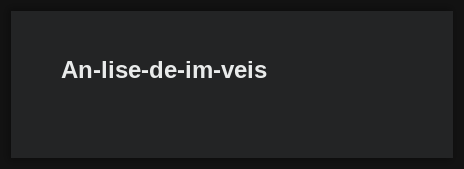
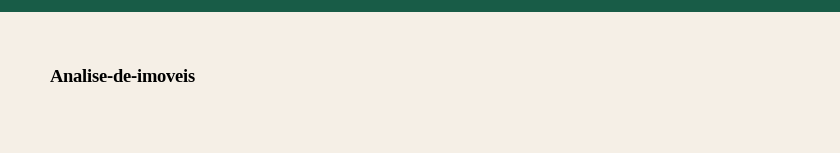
[61,61,267,78] An-lise-de-im-veis -> [50,69,195,82] Analise-de-imoveis

